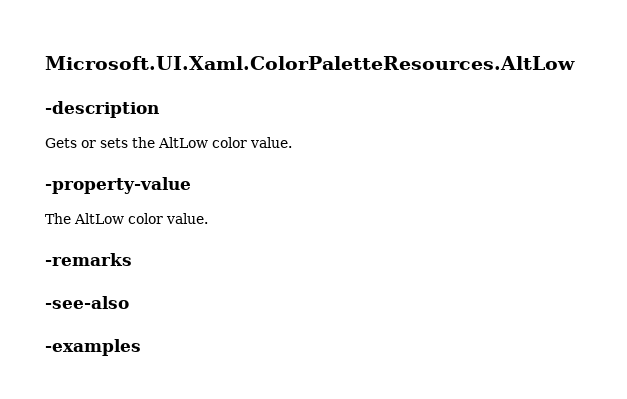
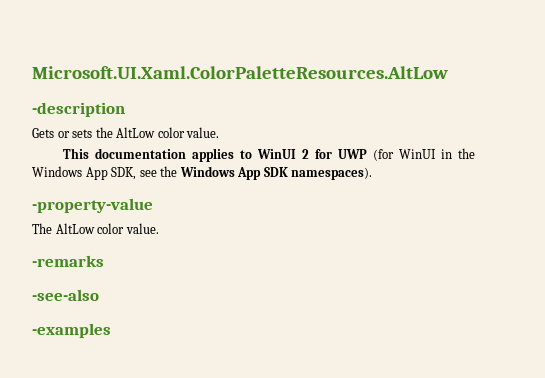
(292, 142) none -> [63,148,476,162] [32,166,373,180] // This documentation applies to WinUI 2 for UWP (for WinUI in the Windows App SDK, see the Windows App SDK namespaces).

